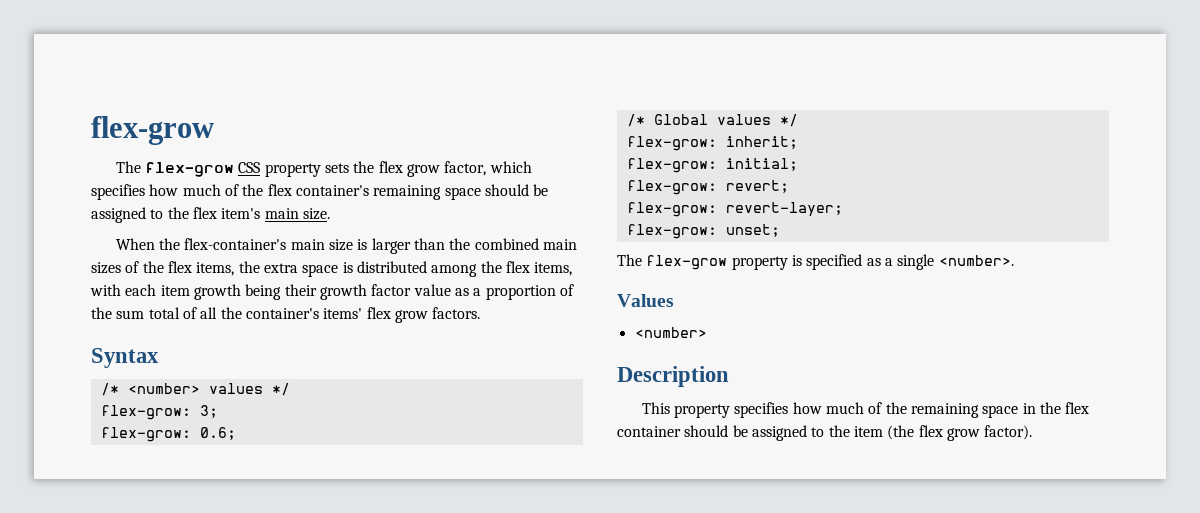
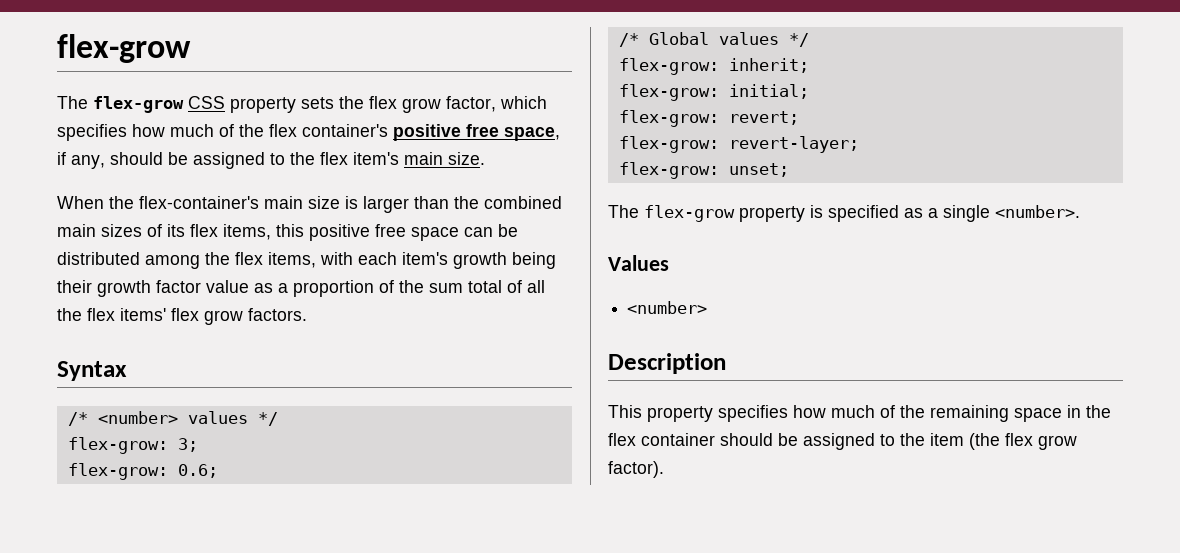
[373,185,481,200] remaining space -> [393,124,560,141] [57,152,105,169] positive free space, if any,
[142,261,353,277] the flex items, the extra space is -> [167,224,518,241] its flex items, this positive free space can be
[160,285,190,296] item -> [402,252,448,265] item's
[245,308,319,319] container's -> [87,308,115,321] flex

